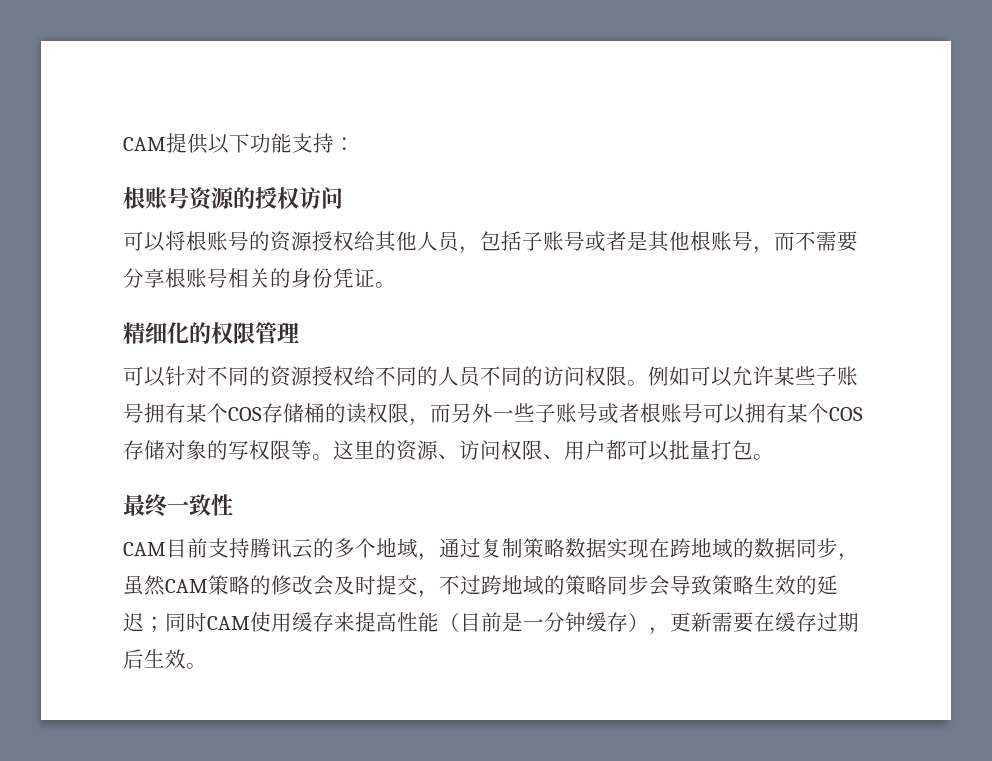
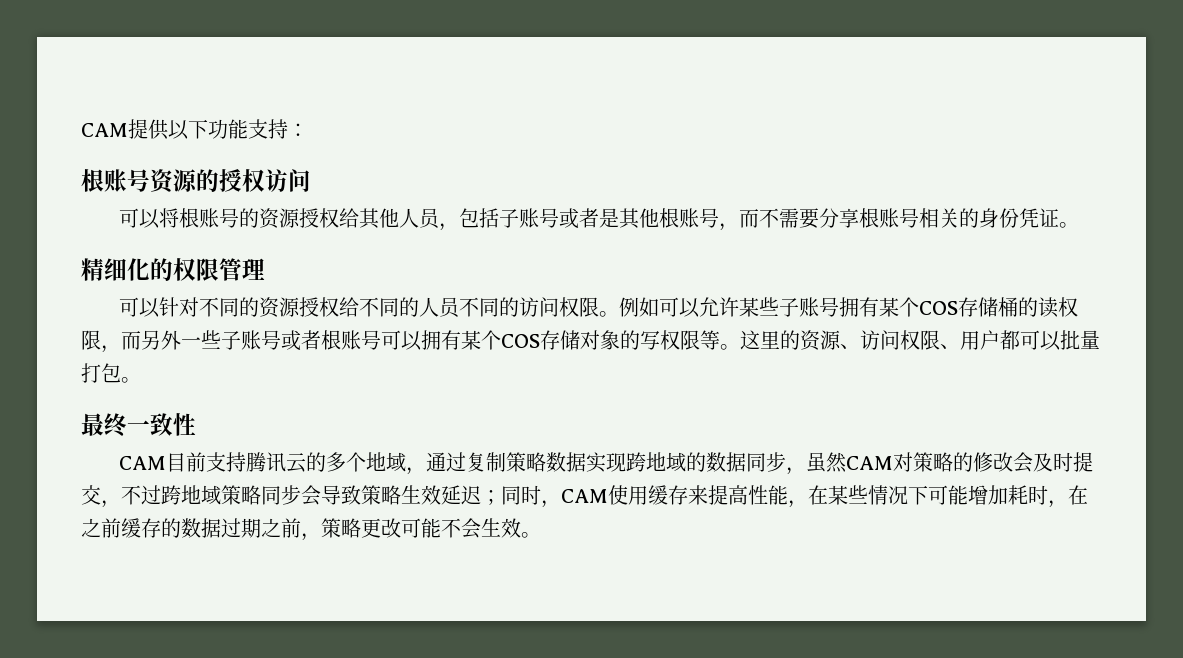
[649,538,670,558] 在 -> (626, 462) none
(208, 586) none -> [892,452,913,472] 对
[544,575,565,595] 的 -> (221, 495) none
[796,575,817,595] 的 -> (441, 495) none
(207, 622) none -> [541,500,561,508] ，
[439,612,859,635] [123,649,144,669] （目前是一分钟缓存），更新需要在缓存过期后 -> [788,485,1088,508] [81,518,481,541] ，在某些情况下可能增加耗时，在之前缓存的数据过期之前，策略更改可能不会

